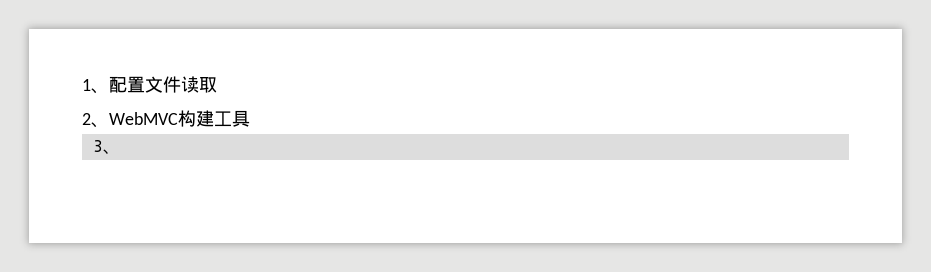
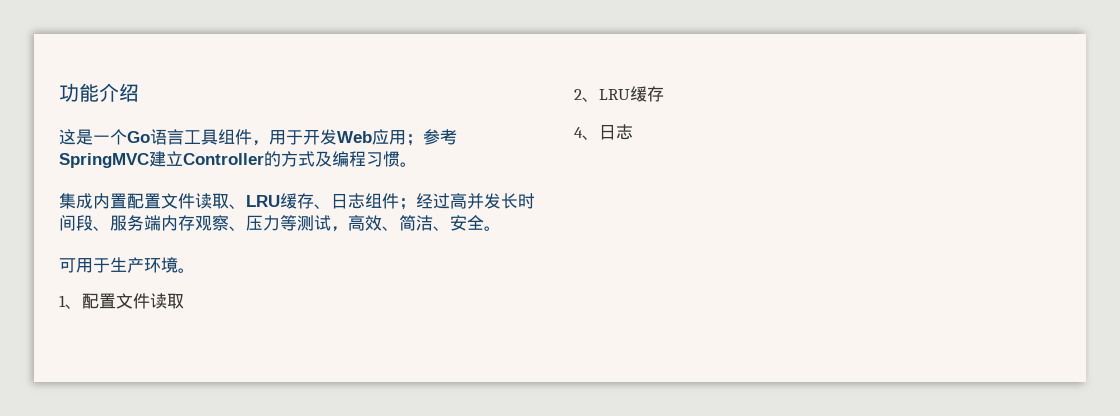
(82, 85) none -> [59,83,139,102] [59,129,457,146] [59,151,417,168] [59,193,535,210] [59,215,501,232] [59,257,195,273] 功能介绍 // 这是一个Go语言工具组件，用于开发Web应用；参考SpringMVC建立Controller的方式及编程习惯。 // 集成内置配置文件读取、LRU缓存、日志组件；经过高并发长时间段、服务端内存观察、压力等测试，高效、简洁、安全。 // 可用于生产环境。 //
[109,110,250,127] [92,140,120,154] WebMVC构建工具 // 3、 -> [599,86,664,102] [574,124,633,140] LRU缓存 // 4、日志

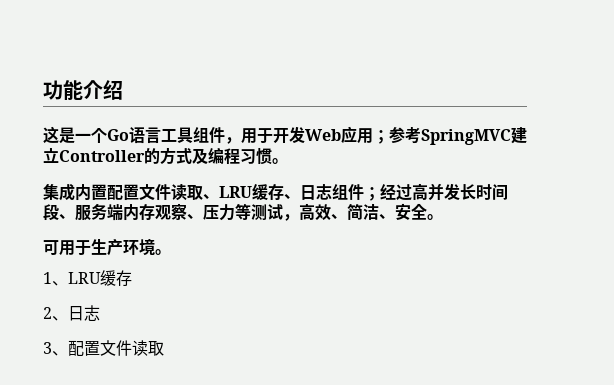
[82,293,184,309] [574,86,664,102] [574,124,633,140] 配置文件读取 // 2、LRU缓存 // 4、日志 -> [68,270,132,286] [43,305,100,321] [43,340,164,356] LRU缓存 // 2、日志 // 3、配置文件读取

